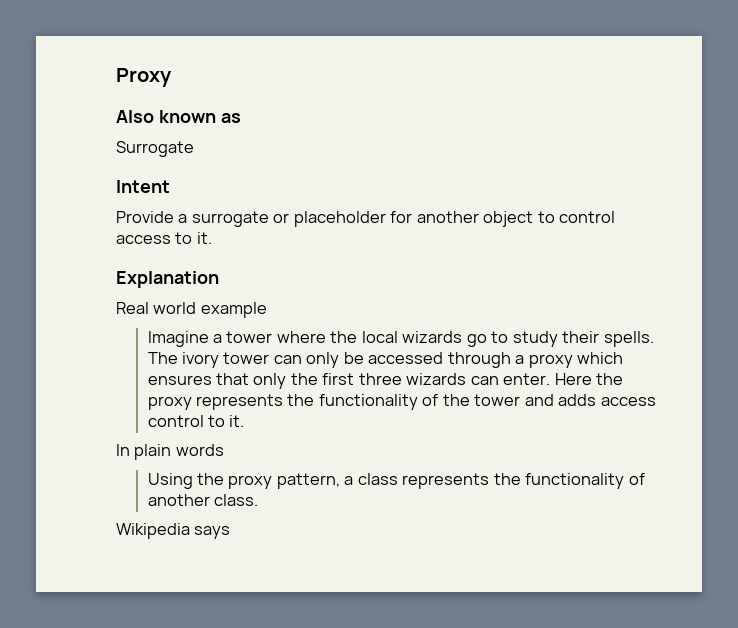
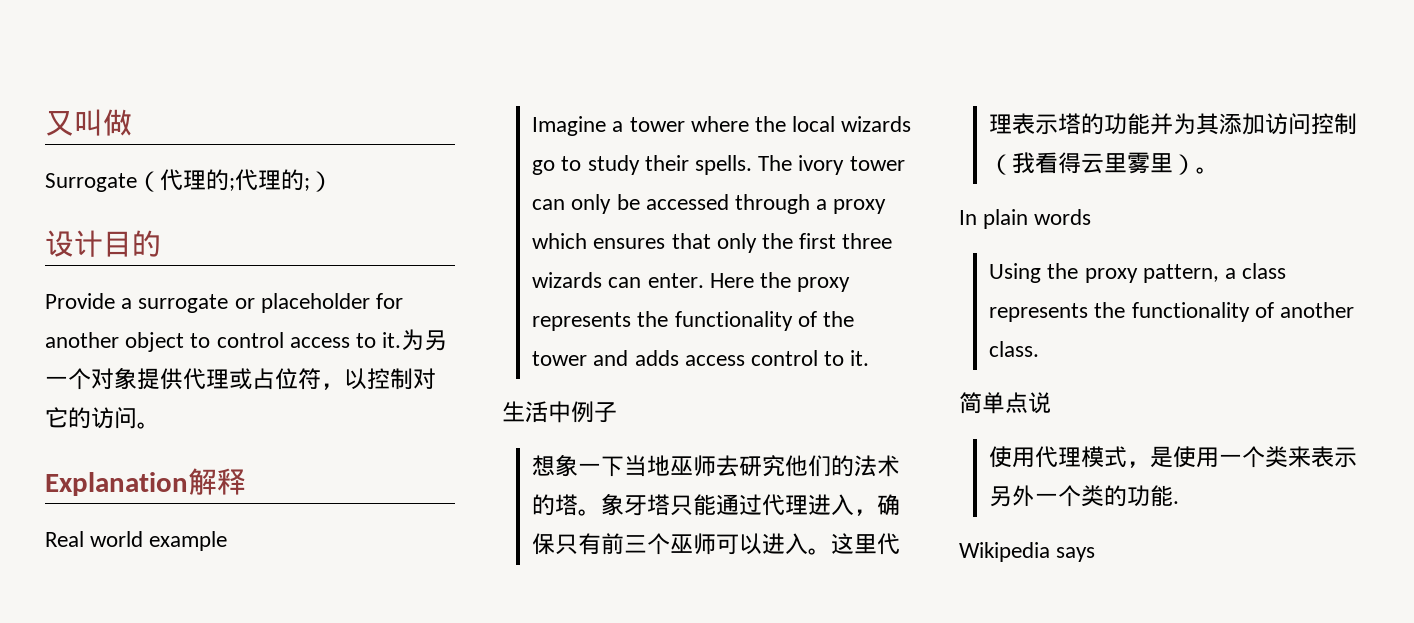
[116,68,172,87] [116,110,241,123] [116,141,194,157] [116,180,170,193] Proxy // Also known as // Surrogate // Intent -> [45,109,132,136] [45,169,333,192] [45,230,161,257] 又叫做 // Surrogate（代理的;代理的;） // 设计目的
(212, 238) none -> [401,329,448,351] [45,367,436,390] [45,407,160,429] 为另一个对象提供代理或占位符，以控制对它的访问。
(219, 279) none -> [188,468,246,495] 解释
(245, 421) none -> [502,401,617,423] [532,454,901,477] [532,493,901,516] [532,533,901,555] [989,113,1358,135] [989,152,1220,175] // 生活中例子 // 想象一下当地巫师去研究他们的法术的塔。象牙塔只能通过代理进入，确保只有前三个巫师可以进入。这里代理表示塔的功能并为其添加访问控制（我看得云里雾里）。
(258, 500) none -> [959,392,1051,414] [989,446,1358,468] [989,485,1180,507] // 简单点说 // 使用代理模式，是使用一个类来表示另外一个类的功能.

